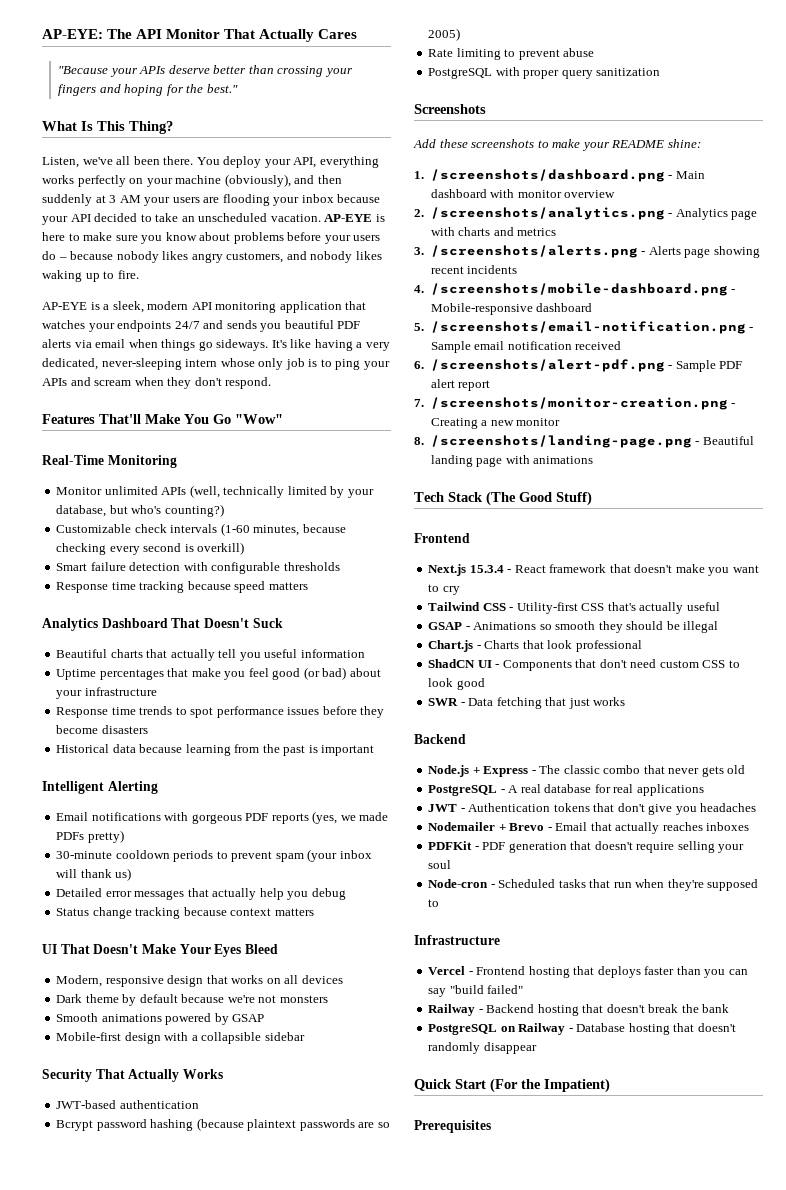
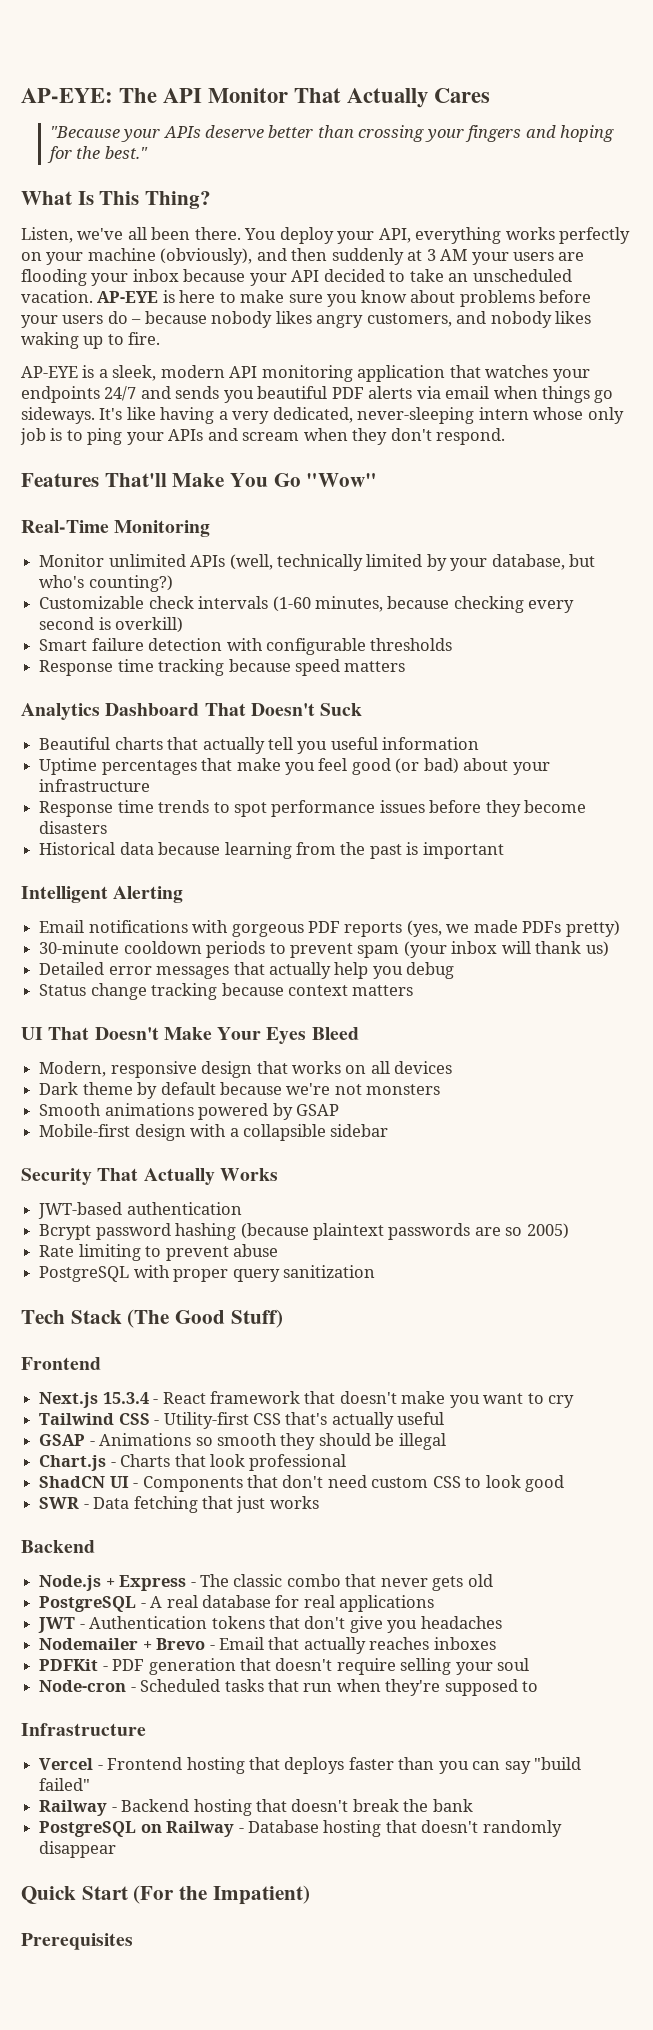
[414,104,486,114] [413,139,701,151] [414,169,705,182] [430,189,616,198] [414,207,758,220] [430,227,557,236] [414,245,760,258] [430,265,518,274] [414,283,736,296] [430,303,593,315] [414,321,754,334] [430,341,622,353] [414,359,743,372] [430,379,491,391] [414,397,736,410] [430,418,561,429] [414,435,754,448] [430,455,594,467] // Screenshots // Add these screenshots to make your README shine: // 1. /screenshots/dashboard.png - Main dashboard with monitor overview // 2. /screenshots/analytics.png - Analytics page with charts and metrics // 3. /screenshots/alerts.png - Alerts page showing recent incidents // 4. /screenshots/mobile-dashboard.png - Mobile-responsive dashboard // 5. /screenshots/email-notification.png - Sample email notification received // 6. /screenshots/alert-pdf.png - Sample PDF alert report // 7. /screenshots/monitor-creation.png - Creating a new monitor // 8. /screenshots/landing-page.png - Beautiful landing page with animations -> (375, 1271) none

